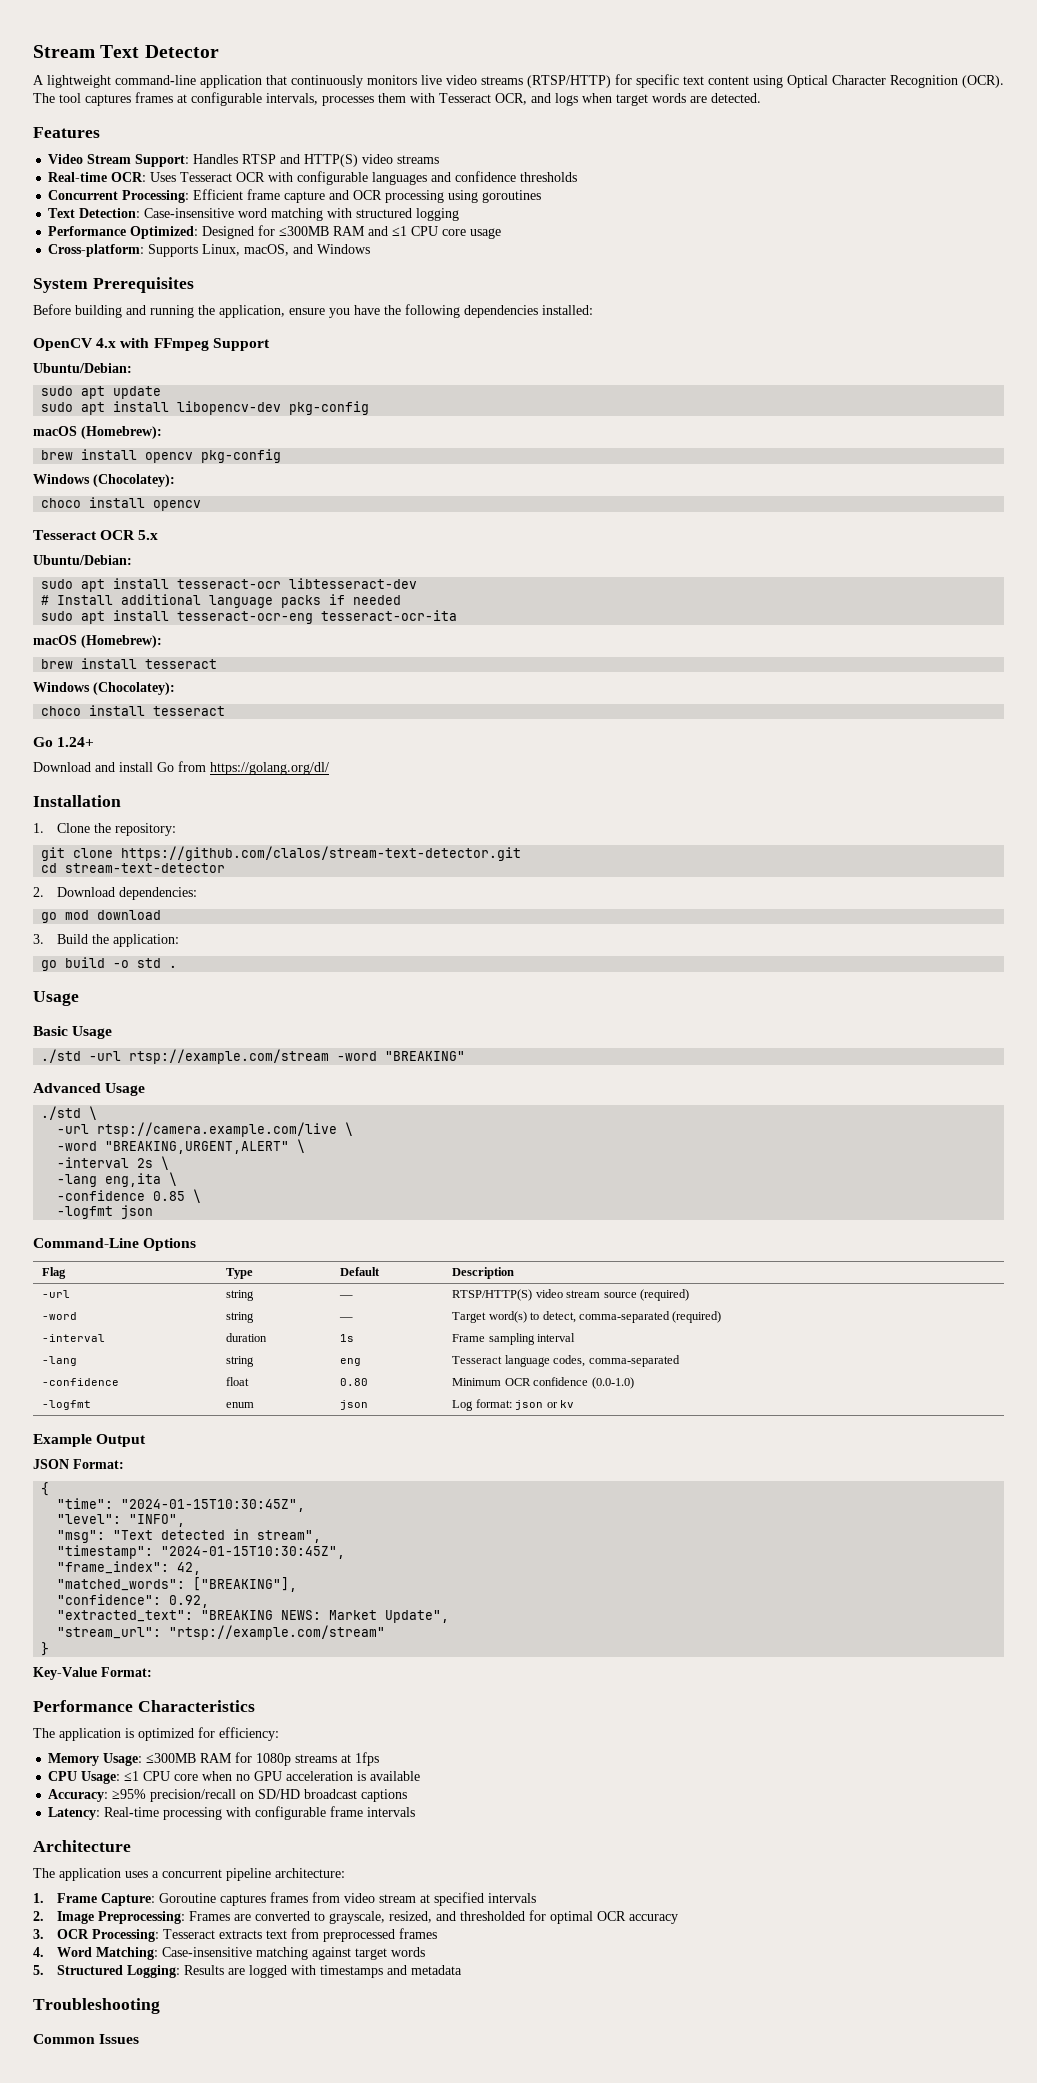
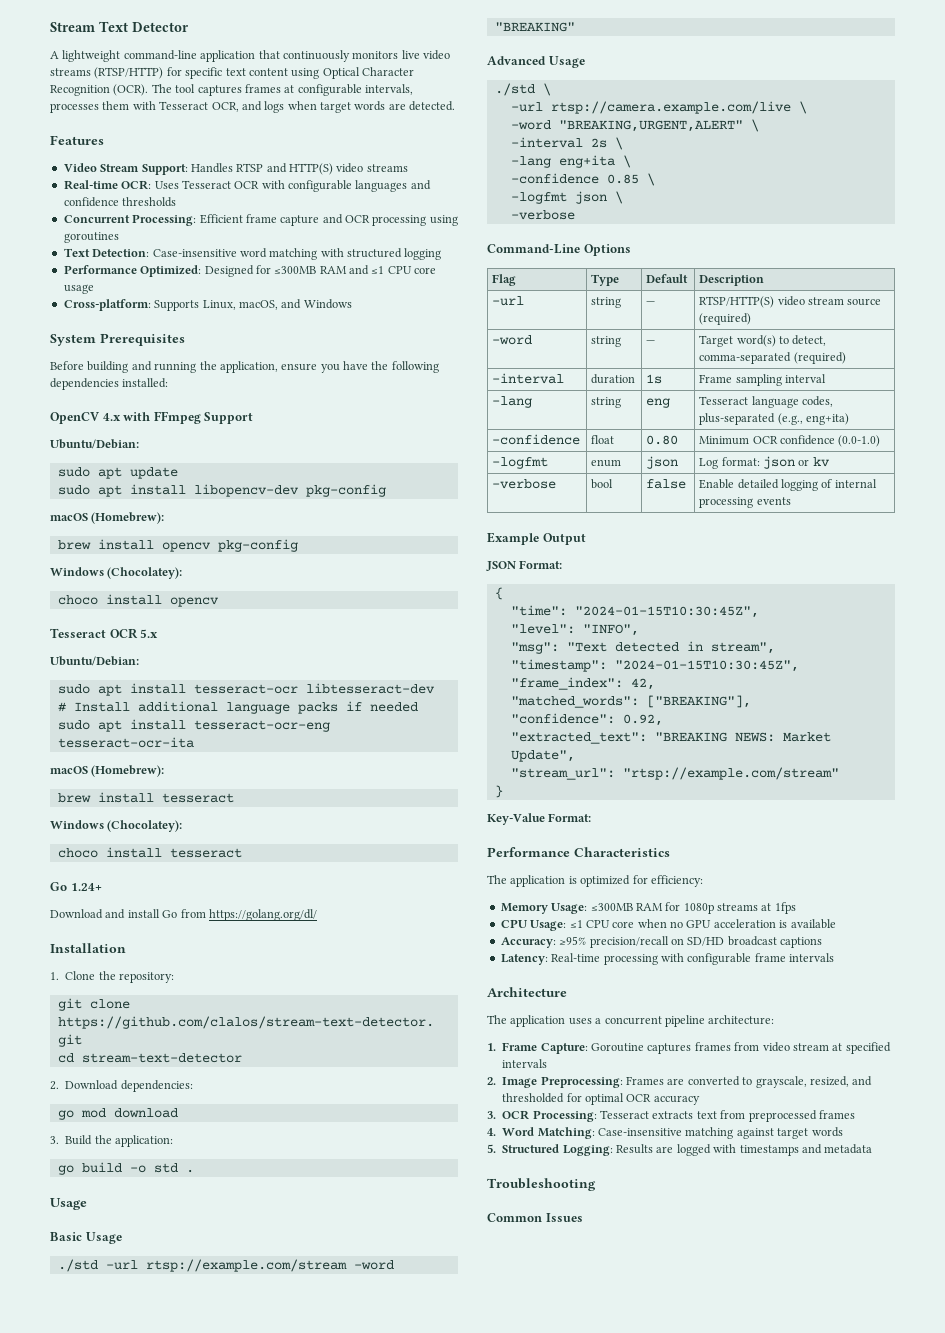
[105,1173,162,1187] eng,ita -> [558,155,615,168] eng+ita
(154, 1212) none -> [614,191,623,204] [510,210,575,220] \ // -verbose
[588,1355,680,1367] comma-separated -> [699,413,849,425] plus-separated (e.g., eng+ita)
(574, 1404) none -> [492,479,557,489] [591,479,614,489] [646,479,687,489] [699,479,877,491] [699,497,791,508] // -verbose | bool | false | Enable detailed logging of internal processing events

